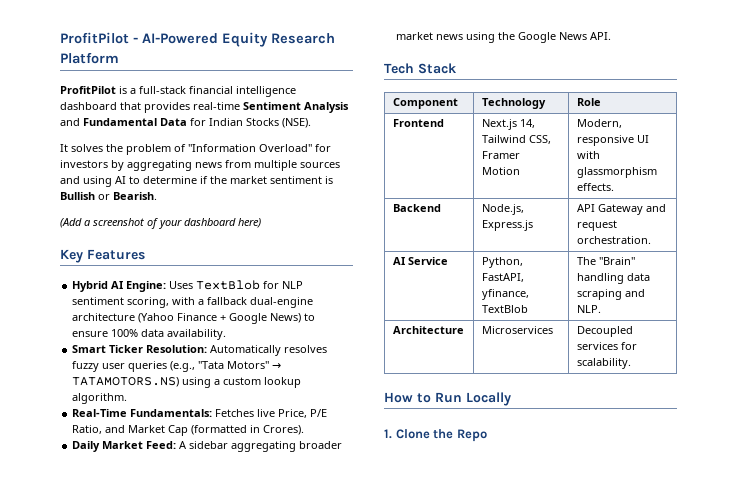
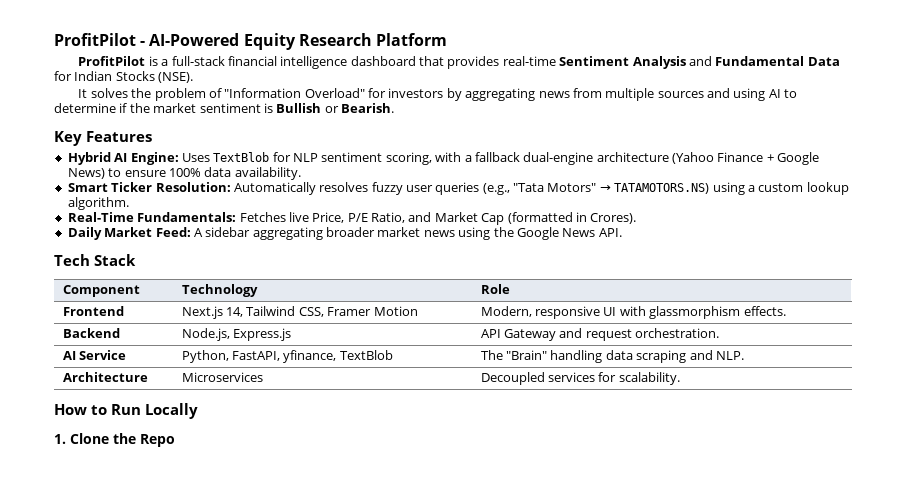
[60,218,261,229] // (Add a screenshot of your dashboard here) -> (394, 108) none

